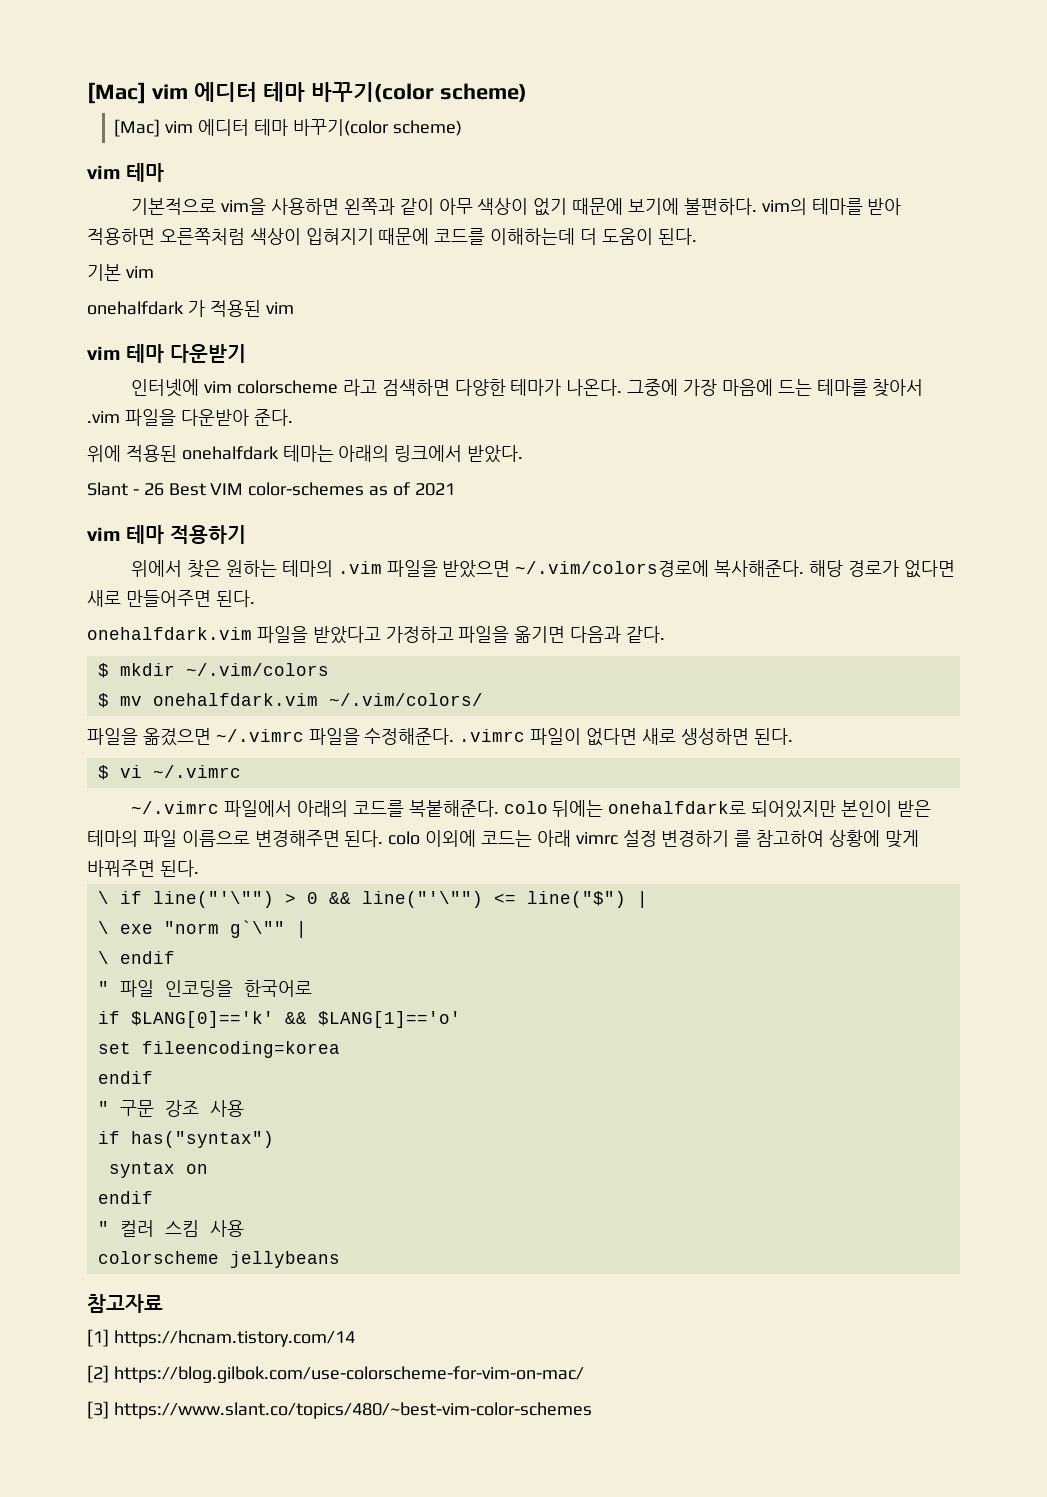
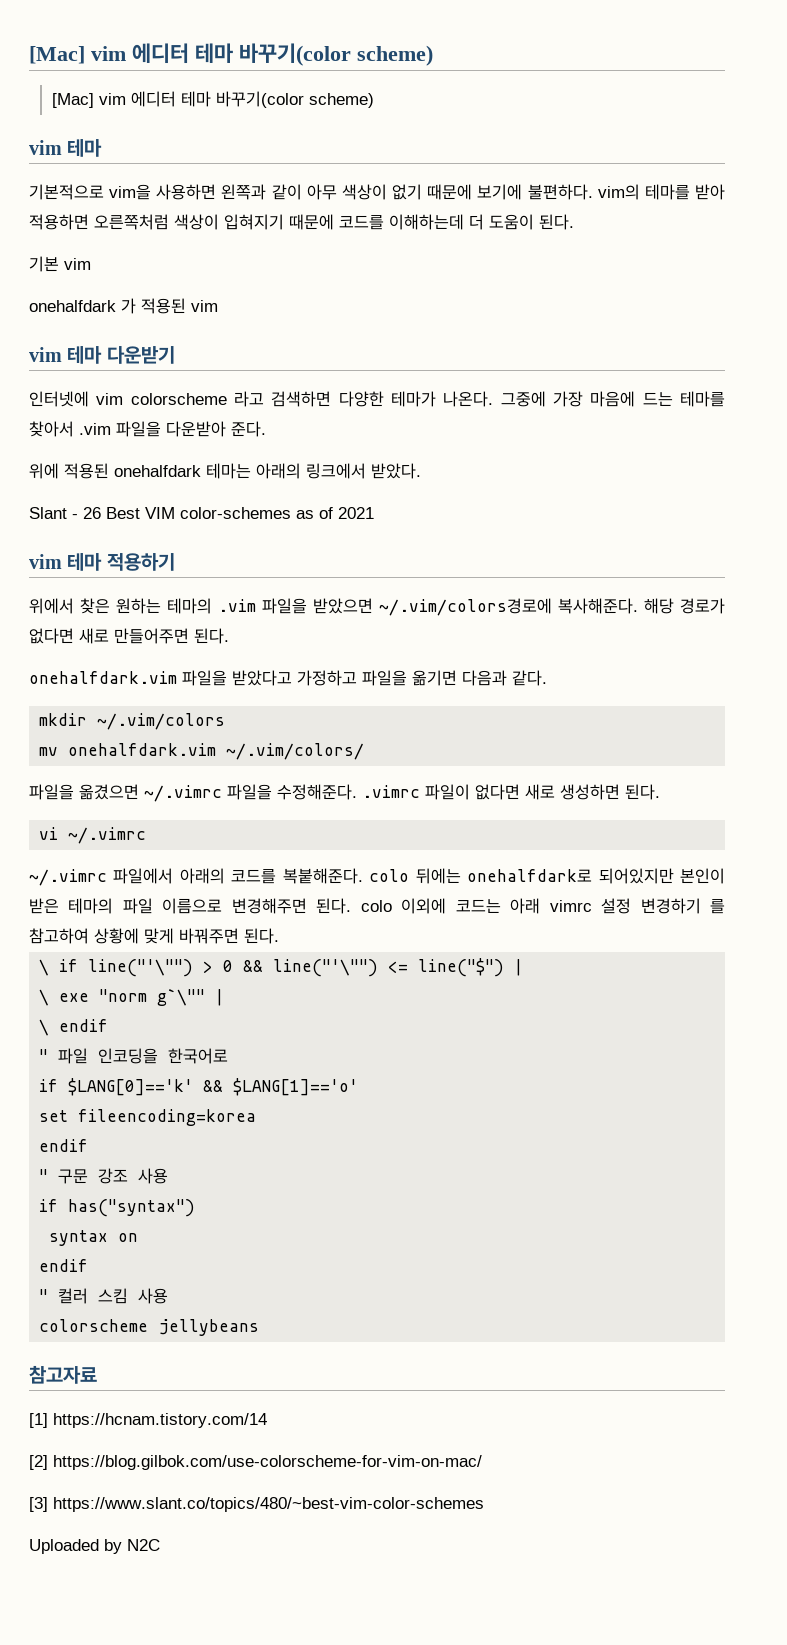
[97,663,109,678] $ -> (547, 678) none
[97,693,109,708] $ -> (226, 721) none
[97,765,109,780] $ -> (660, 792) none
(592, 1410) none -> [29,1539,160,1554] // Uploaded by N2C

